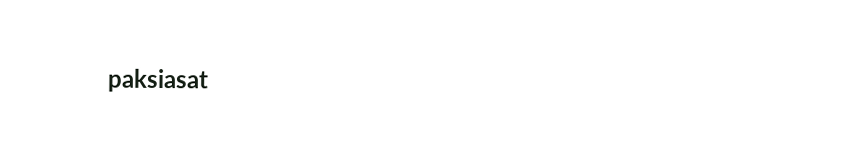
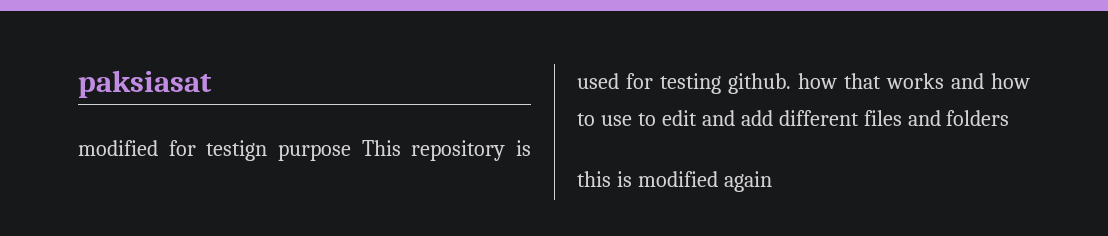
(209, 80) none -> [78,140,531,161] [577,73,1030,94] [577,110,1010,126] [577,171,772,192] // modified for testign purpose This repository is used for testing github. how that works and how to use to edit and add different files and folders // this is modified again

